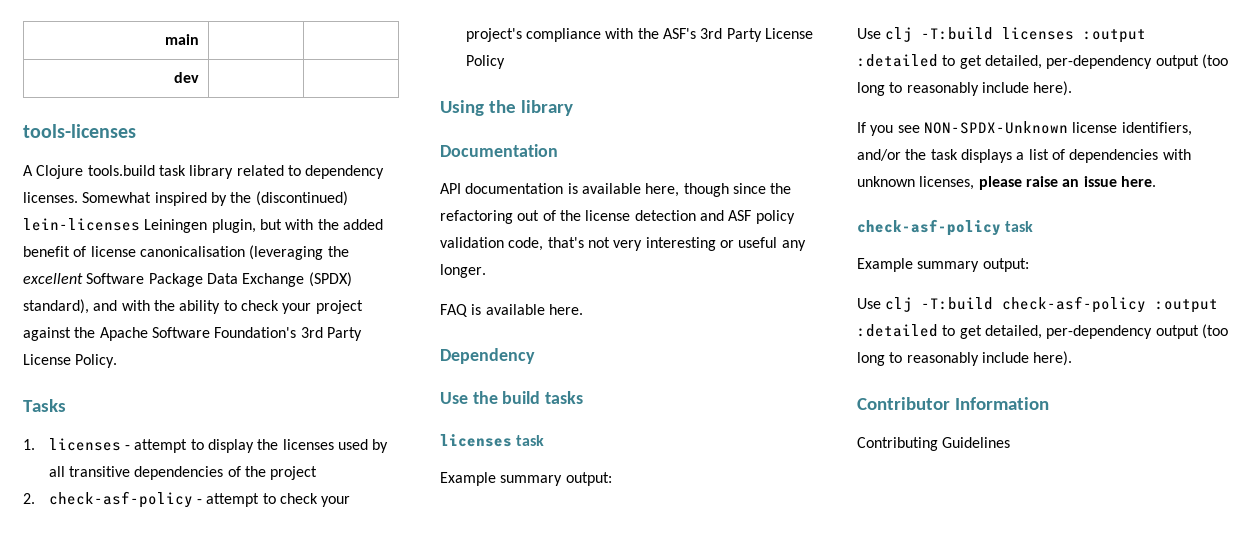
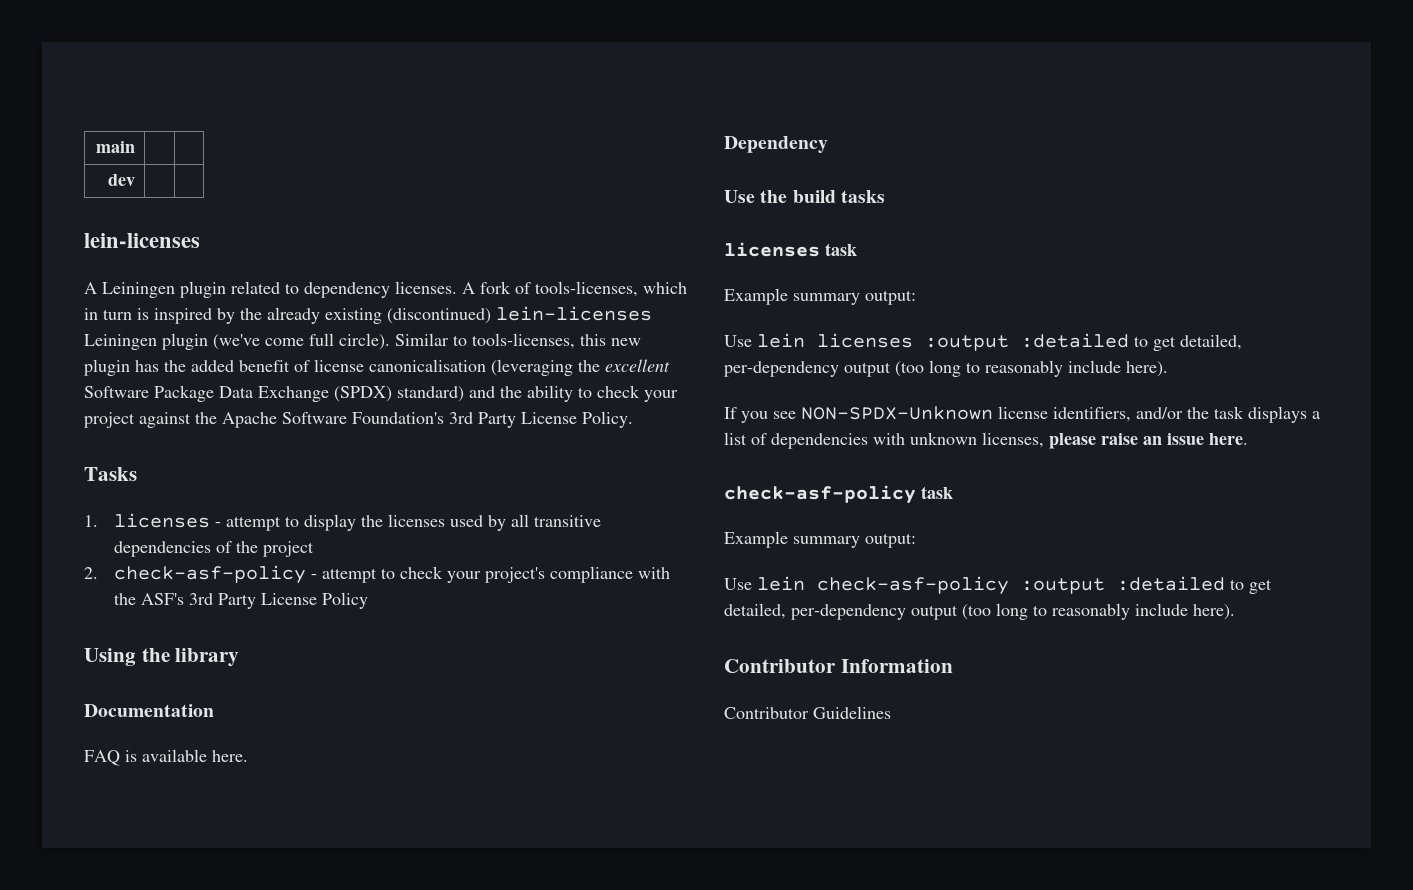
[23,124,136,138] [23,165,385,179] [23,192,152,203] tools-licenses // A Clojure tools.build task library related to dependency licenses. Somewhat -> [84,233,200,248] [84,281,687,298] [84,308,149,320] lein-licenses // A Leiningen plugin related to dependency licenses. A fork of tools-licenses, which in turn is
(252, 197) none -> [267,307,382,324] already existing
[211,219,314,233] plugin, but with -> [162,333,641,350] [84,359,159,376] plugin (we've come full circle). Similar to tools-licenses, this new plugin has
[23,299,150,314] standard), and with -> [397,386,495,402] standard) and
[440,183,792,197] [440,210,795,224] [440,237,806,251] [440,264,486,278] // API documentation is available here, though since the refactoring out of the license detection and ASF policy validation code, that's not very interesting or useful any longer. -> (214, 710) none
[885,27,994,42] clj -T:build -> [757,333,805,348] lein
[885,297,994,312] clj -T:build -> [757,576,805,591] lein
[857,437,938,451] Contributing -> [724,707,809,719] Contributor

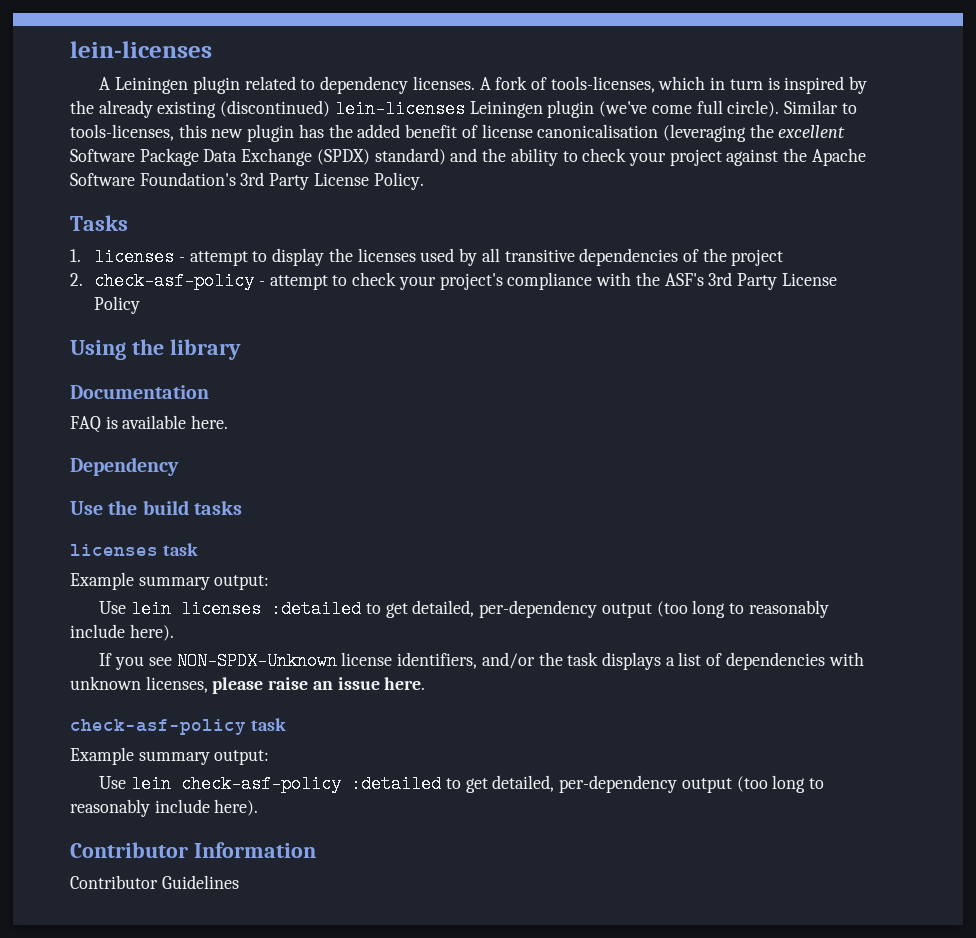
[95,141,135,153] [107,174,135,186] main | | // dev | | // -> (70, 49) none
[925,335,1009,351] :output -> (262, 609) none
[1021,578,1105,594] :output -> (342, 784) none

